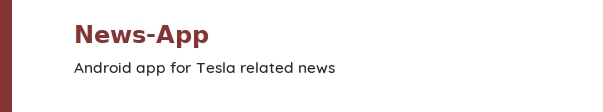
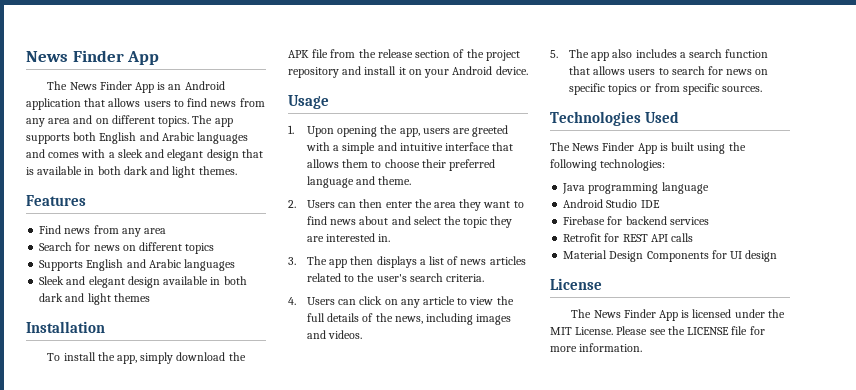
[74,25,209,48] [74,62,335,76] News-App // Android app for Tesla related news -> [26,50,160,65] [47,81,225,93] [26,98,265,110] [26,115,233,127] [26,132,249,144] [26,149,263,161] [26,166,237,178] [26,195,86,206] [39,225,167,237] [39,242,215,254] [39,259,236,271] [39,276,247,288] [39,293,150,305] [26,321,105,333] [47,352,246,364] [288,49,520,61] [288,66,528,78] [288,95,329,109] [288,125,509,137] [305,142,514,154] [306,159,495,171] [306,176,412,188] [288,199,524,211] [306,216,513,228] [306,233,391,242] [288,256,526,268] [306,273,484,282] [288,296,514,308] [306,313,512,325] [306,330,363,339] [550,49,769,61] [568,66,769,75] [568,83,762,95] [550,111,680,126] [550,142,746,154] [550,159,666,171] [562,182,709,194] [563,199,660,208] [563,216,709,225] [563,233,694,242] [563,250,778,262] [550,278,602,290] [571,309,785,321] [550,326,765,335] [550,343,643,352] News Finder App // The News Finder App is an Android application that allows users to find news from any area and on different topics. The app supports both English and Arabic languages and comes with a sleek and elegant design that is available in both dark and light themes. // Features // Find news from any area // Search for news on different topics // Supports English and Arabic languages // Sleek and elegant design available in both dark and light themes // Installation // To install the app, simply download the APK file from the release section of the project repository and install it on your Android device. // Usage // 1. Upon opening the app, users are greeted with a simple and intuitive interface that allows them to choose their preferred language and theme. // 2. Users can then enter the area they want to find news about and select the topic they are interested in. // 3. The app then displays a list of news articles related to the user's search criteria. // 4. Users can click on any article to view the full details of the news, including images and videos. // 5. The app also includes a search function that allows users to search for news on specific topics or from specific sources. // Technologies Used // The News Finder App is built using the following technologies: // Java programming language // Android Studio IDE // Firebase for backend services // Retrofit for REST API calls // Material Design Components for UI design // License // The News Finder App is licensed under the MIT License. Please see the LICENSE file for more information.

